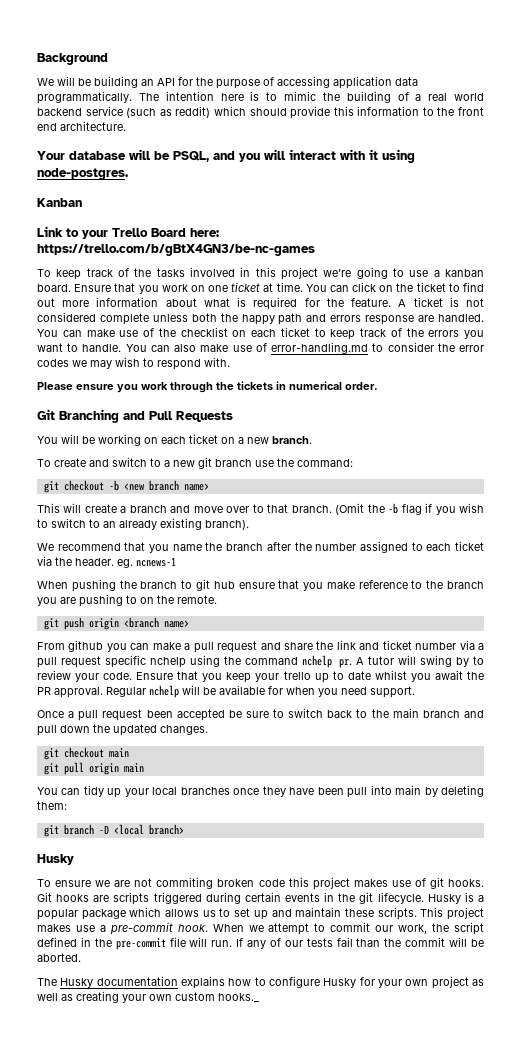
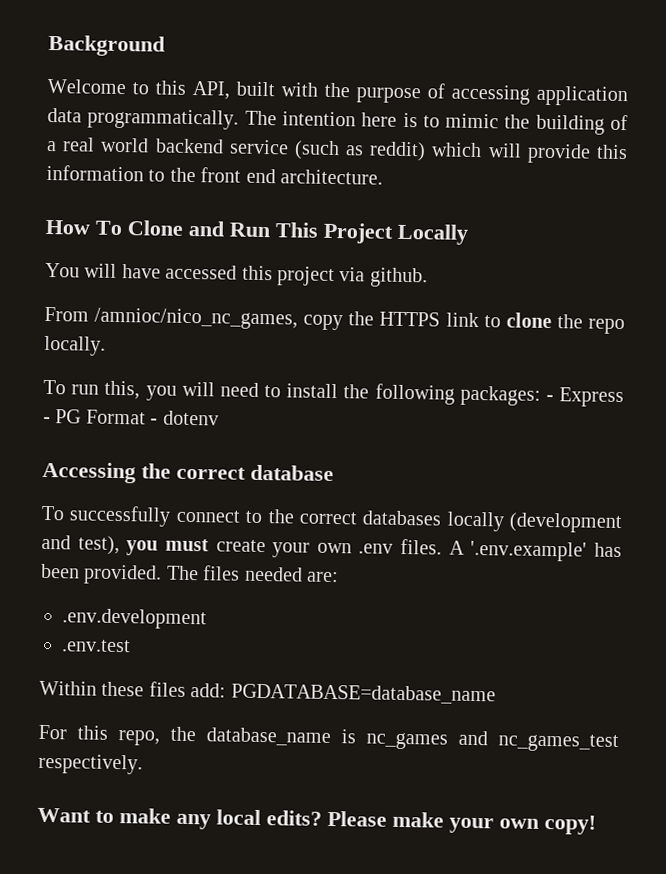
[37,76,193,88] We will be building an API for -> [47,78,318,100] Welcome to this API, built with
[249,108,287,116] should -> [487,143,522,158] will
[37,149,415,163] [37,168,128,180] [37,198,82,207] [37,226,219,239] [37,244,315,256] [37,267,484,280] [37,282,485,294] [37,297,484,310] [37,312,485,325] [37,327,484,340] [37,342,484,354] [37,357,230,370] [37,381,378,393] [37,409,233,423] [37,434,312,446] [37,457,353,469] [43,480,209,493] [37,503,485,515] [37,518,249,530] [37,541,484,553] [37,556,176,568] [37,579,484,592] [37,594,217,607] [43,617,189,630] [37,640,484,653] [37,655,484,668] [37,670,484,683] [37,685,415,698] [37,708,484,721] [37,724,208,736] [43,747,129,760] [43,762,144,775] [37,785,484,798] [37,801,67,810] [43,824,184,837] [37,854,74,865] [37,877,484,890] [37,892,485,905] [37,907,484,920] [37,922,484,935] [37,937,484,950] [37,953,81,962] [37,976,484,989] [37,991,260,1003] Your database will be PSQL, and you will interact with it using node-postgres. // Kanban // Link to your Trello Board here: https://trello.com/b/gBtX4GN3/be-nc-games // To keep track of the tasks involved in this project we're going to use a kanban board. Ensure that you work on one ticket at time. You can click on the ticket to find out more information about what is required for the feature. A ticket is not considered complete unless both the happy path and errors response are handled. You can make use of the checklist on each ticket to keep track of the errors you want to handle. You can also make use of error-handling.md to consider the error codes we may wish to respond with. // Please ensure you work through the tickets in numerical order. // Git Branching and Pull Requests // You will be working on each ticket on a new branch. // To create and switch to a new git branch use the command: // git checkout -b <new branch name> // This will create a branch and move over to that branch. (Omit the -b flag if you wish to switch to an already existing branch). // We recommend that you name the branch after the number assigned to each ticket via the header. eg. ncnews-1 // When pushing the branch to git hub ensure that you make reference to the branch you are pushing to on the remote. // git push origin <branch name> // From github you can make a pull request and share the link and ticket number via a pull request specific nchelp using the command nchelp pr. A tutor will swing by to review your code. Ensure that you keep your trello up to date whilst you await the PR approval. Regular nchelp will be available for when you need support. // Once a pull request been accepted be sure to switch back to the main branch and pull down the updated changes. // git checkout main // git pull origin main // You can tidy up your local branches once they have been pull into main by deleting them: // git branch -D <local branch> // Husky // To ensure we are not commiting broken code this project makes use of git hooks. Git hooks are scripts triggered during certain events in the git lifecycle. Husky is a popular package which allows us to set up and maintain these scripts. This project makes use a pre-commit hook. When we attempt to commit our work, the script defined in the pre-commit file will run. If any of our tests fail than the commit will be aborted. // The Husky documentation explains how to configure Husky for your own project as well as creating your own custom hooks._ -> [45,219,468,245] [45,262,428,288] [44,306,625,335] [44,335,106,356] [43,379,624,408] [43,409,219,426] [42,461,334,484] [41,505,622,534] [41,534,622,562] [41,563,339,585] [62,608,207,630] [61,639,131,653] [39,680,496,705] [38,724,619,753] [38,753,143,775] [37,807,596,835] How To Clone and Run This Project Locally // You will have accessed this project via github. // From /amnioc/nico_nc_games, copy the HTTPS link to clone the repo locally. // To run this, you will need to install the following packages: - Express - PG Format - dotenv // Accessing the correct database // To successfully connect to the correct databases locally (development and test), you must create your own .env files. A '.env.example' has been provided. The files needed are: // .env.development // .env.test // Within these files add: PGDATABASE=database_name // For this repo, the database_name is nc_games and nc_games_test respectively. // Want to make any local edits? Please make your own copy!

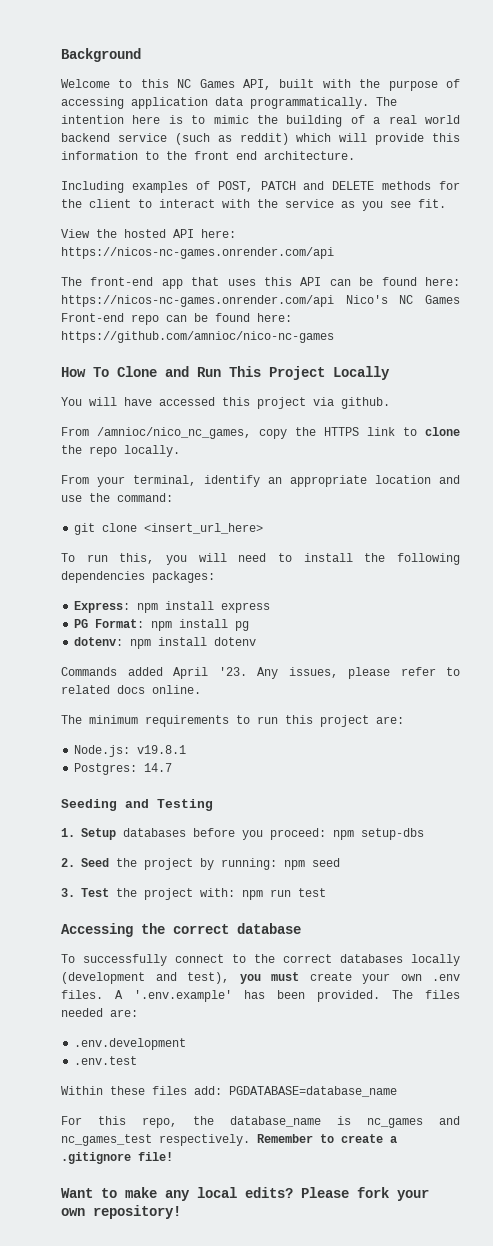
(186, 87) none -> [177,79,235,88] NC Games
(383, 177) none -> [61,181,460,193] [61,199,446,211] [61,229,236,238] [61,247,334,259] [61,277,460,289] [61,295,461,307] [61,313,292,325] [61,331,334,343] // Including examples of POST, PATCH and DELETE methods for the client to interact with the service as you see fit. // View the hosted API here: https://nicos-nc-games.onrender.com/api // The front-end app that uses this API can be found here: https://nicos-nc-games.onrender.com/api Nico's NC Games Front-end repo can be found here: https://github.com/amnioc/nico-nc-games
(106, 345) none -> [61,475,460,487] [61,493,173,502] [74,523,264,535] // From your terminal, identify an appropriate location and use the command: // git clone <insert_url_here>
(455, 394) none -> [61,571,145,583] dependencies
[545,387,624,408] [43,409,219,426] - Express - PG Format - dotenv -> [74,601,271,613] [74,619,250,631] [74,637,257,649] [61,667,460,679] [61,685,201,694] [61,715,404,727] [74,745,187,757] [74,763,173,775] [61,799,213,811] [61,828,424,840] [61,858,340,870] [61,888,326,900] // Express: npm install express // PG Format: npm install pg // dotenv: npm install dotenv // Commands added April '23. Any issues, please refer to related docs online. // The minimum requirements to run this project are: // Node.js: v19.8.1 // Postgres: 14.7 // Seeding and Testing // 1. Setup databases before you proceed: npm setup-dbs // 2. Seed the project by running: npm seed // 3. Test the project with: npm run test
(143, 764) none -> [257,1134,397,1143] [61,1152,173,1164] Remember to create a .gitignore file!
[392,811,596,835] make your own copy! -> [357,1187,429,1201] [61,1205,181,1219] fork your own repository!

